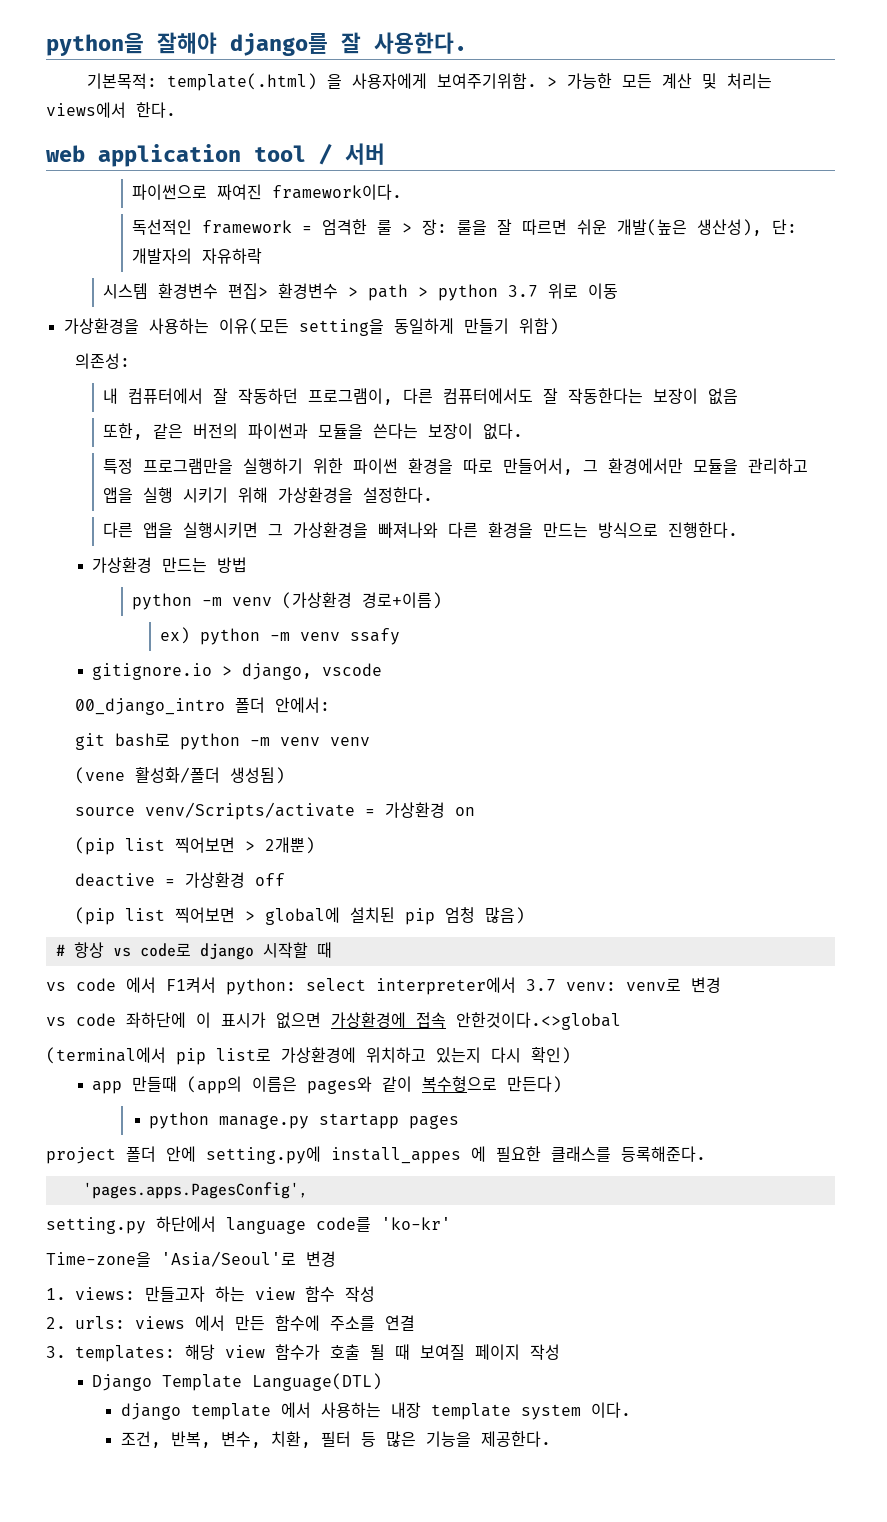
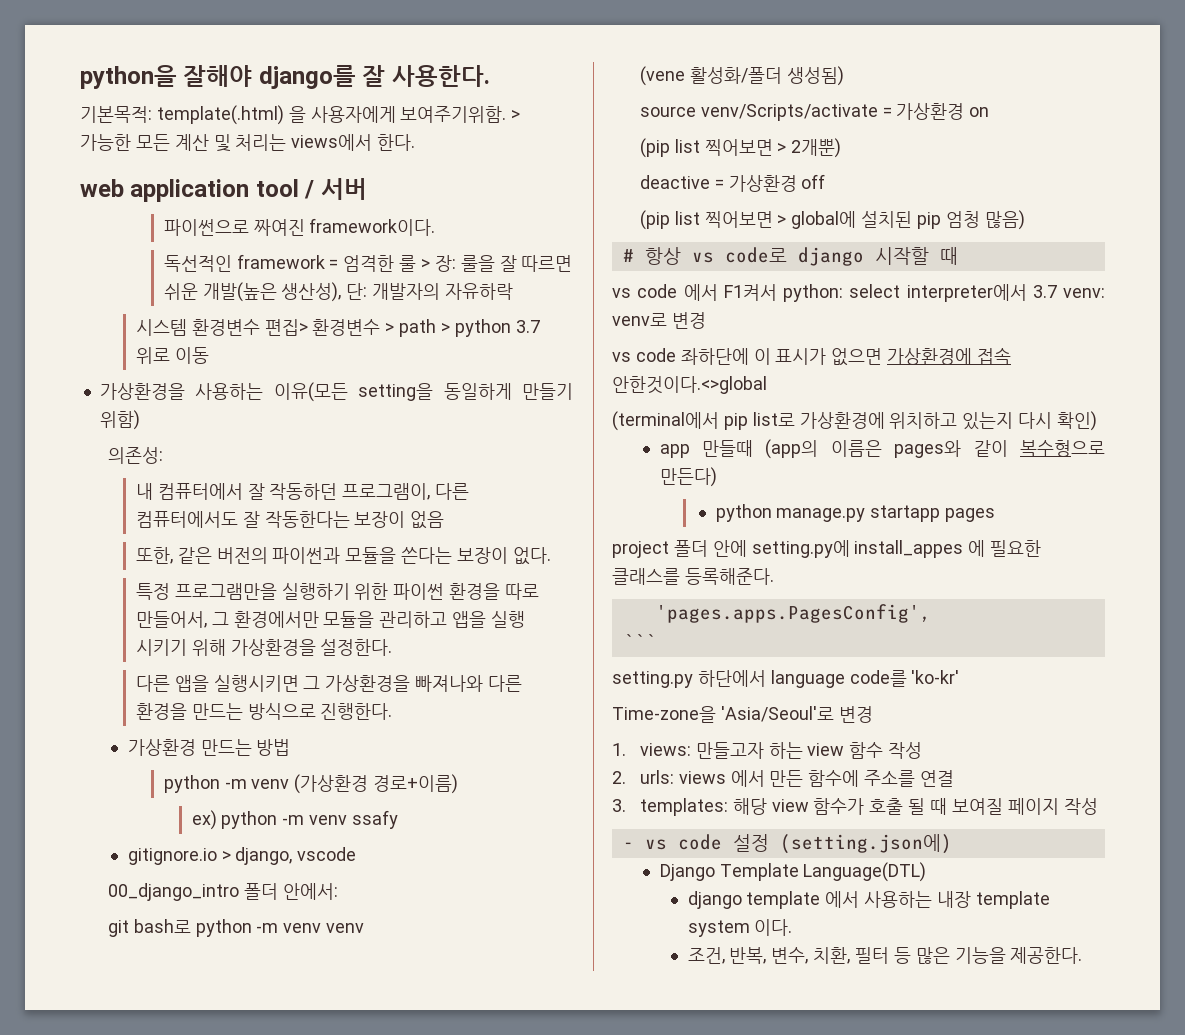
(308, 1190) none -> [622,634,656,648] // ```
(560, 1352) none -> [622,834,952,854] // - vs code 설정 (setting.json에)

